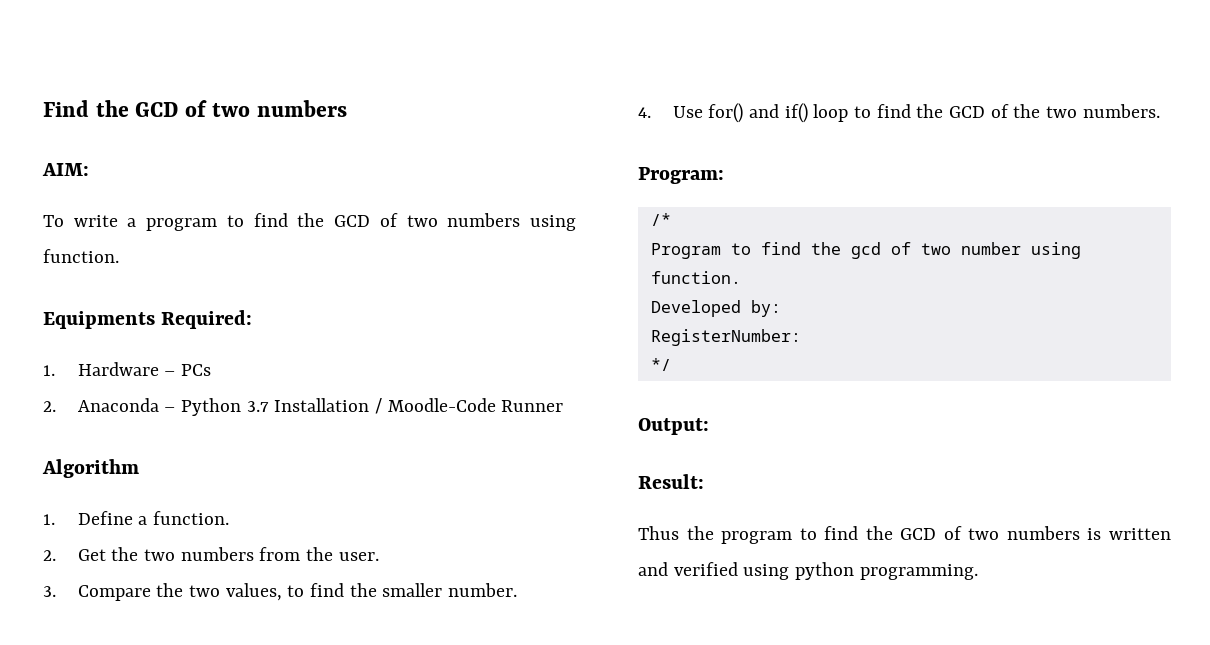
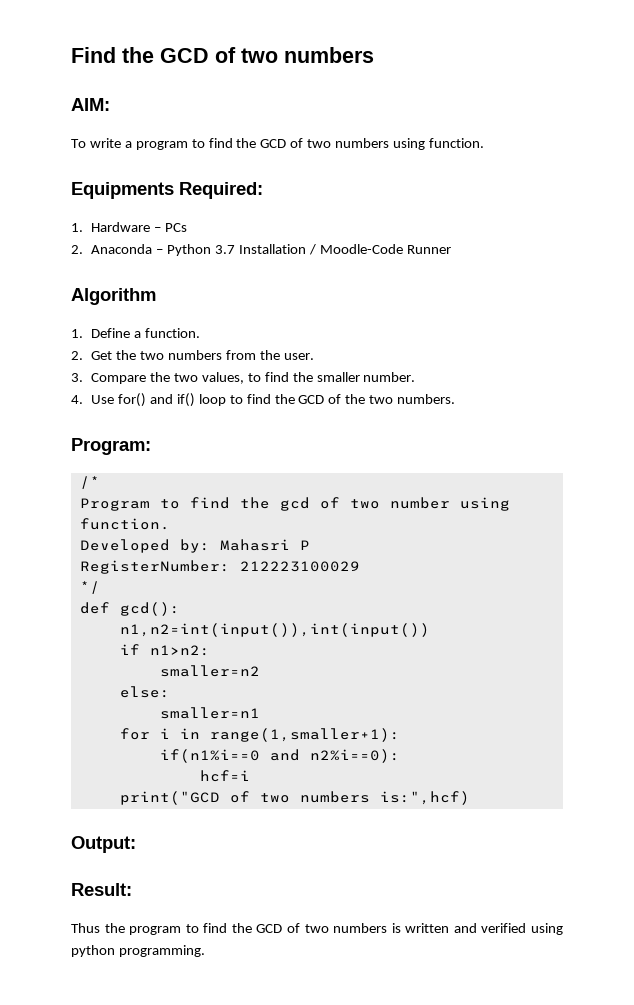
(781, 308) none -> [219,539,310,551] Mahasri P
(801, 337) none -> [239,561,360,572] 212223100029
(671, 364) none -> [79,602,180,616] [119,623,430,637] [119,644,210,656] [159,665,260,677] [119,686,170,698] [159,707,260,719] [119,728,400,742] [159,749,400,763] [199,770,250,782] [119,791,470,805] // def gcd(): // n1,n2=int(input()),int(input()) // if n1>n2: // smaller=n2 // else: // smaller=n1 // for i in range(1,smaller+1): // if(n1%i==0 and n2%i==0): // hcf=i // print("GCD of two numbers is:",hcf)

